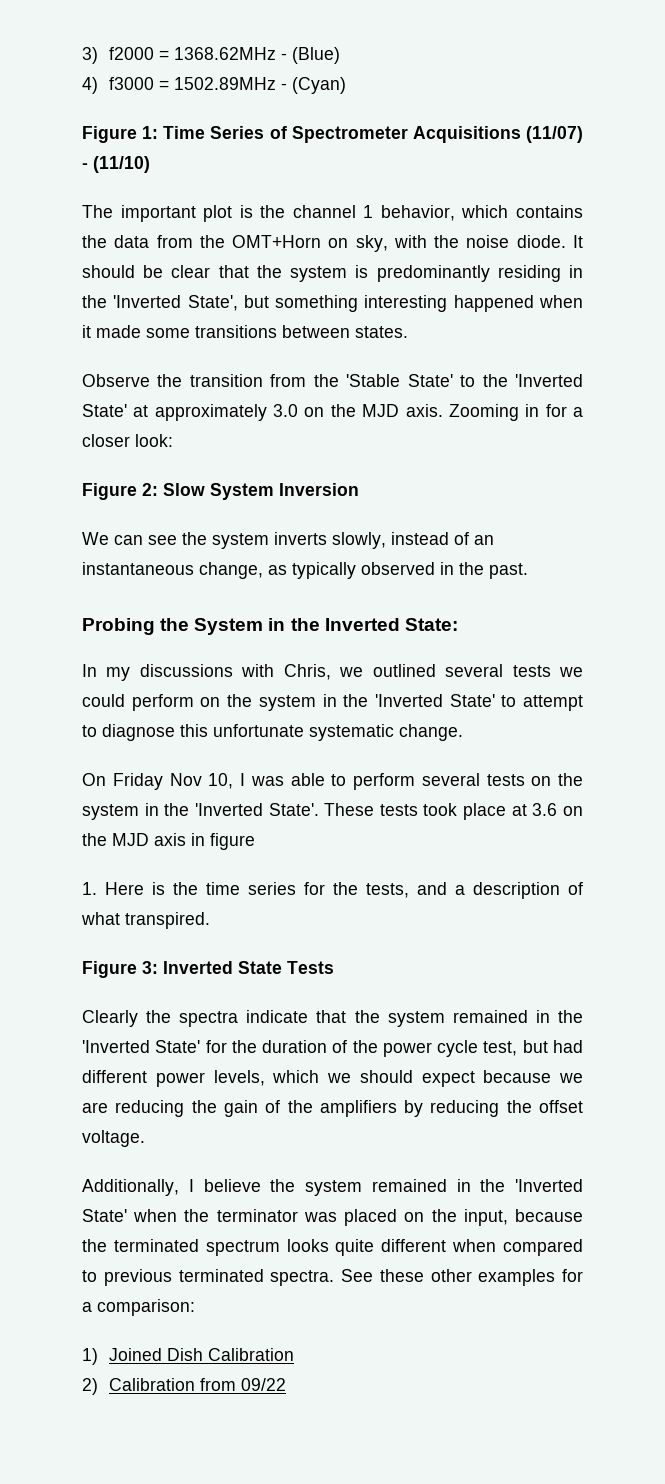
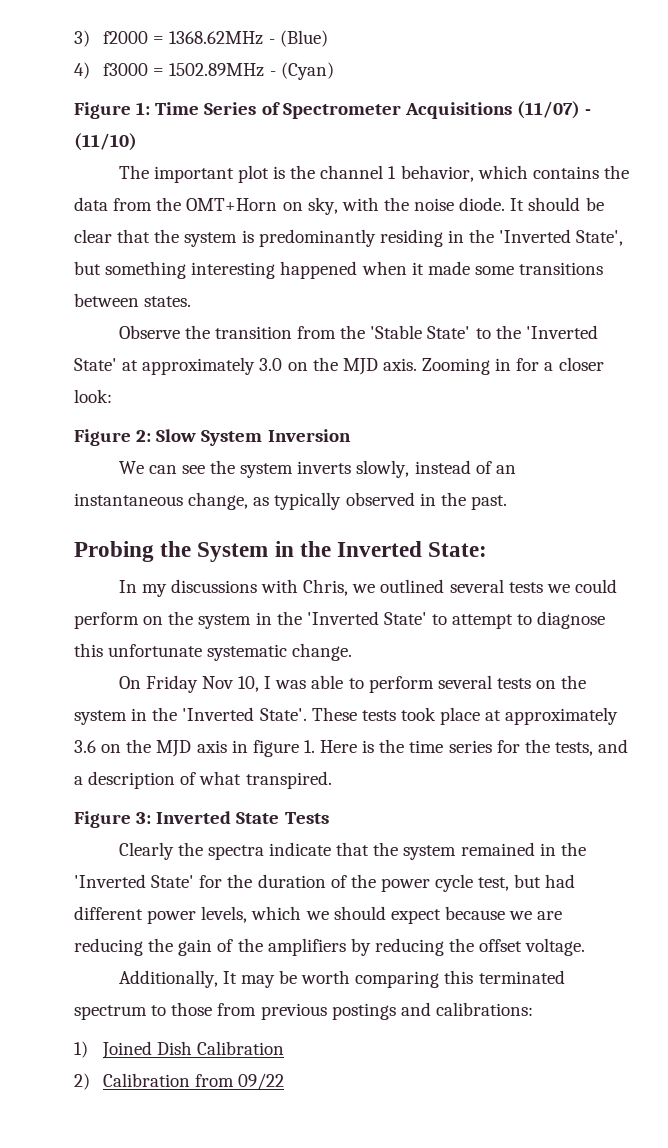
(527, 810) none -> [505,707,619,725] approximately
(255, 841) // -> (299, 748) none
[188,1179,583,1196] [82,1209,583,1226] [82,1239,583,1256] [82,1269,583,1286] [82,1299,195,1316] I believe the system remained in the 'Inverted State' when the terminator was placed on the input, because the terminated spectrum looks quite different when compared to previous terminated spectra. See these other examples for a comparison: -> [222,970,565,988] [74,1002,533,1020] It may be worth comparing this terminated spectrum to those from previous postings and calibrations:

